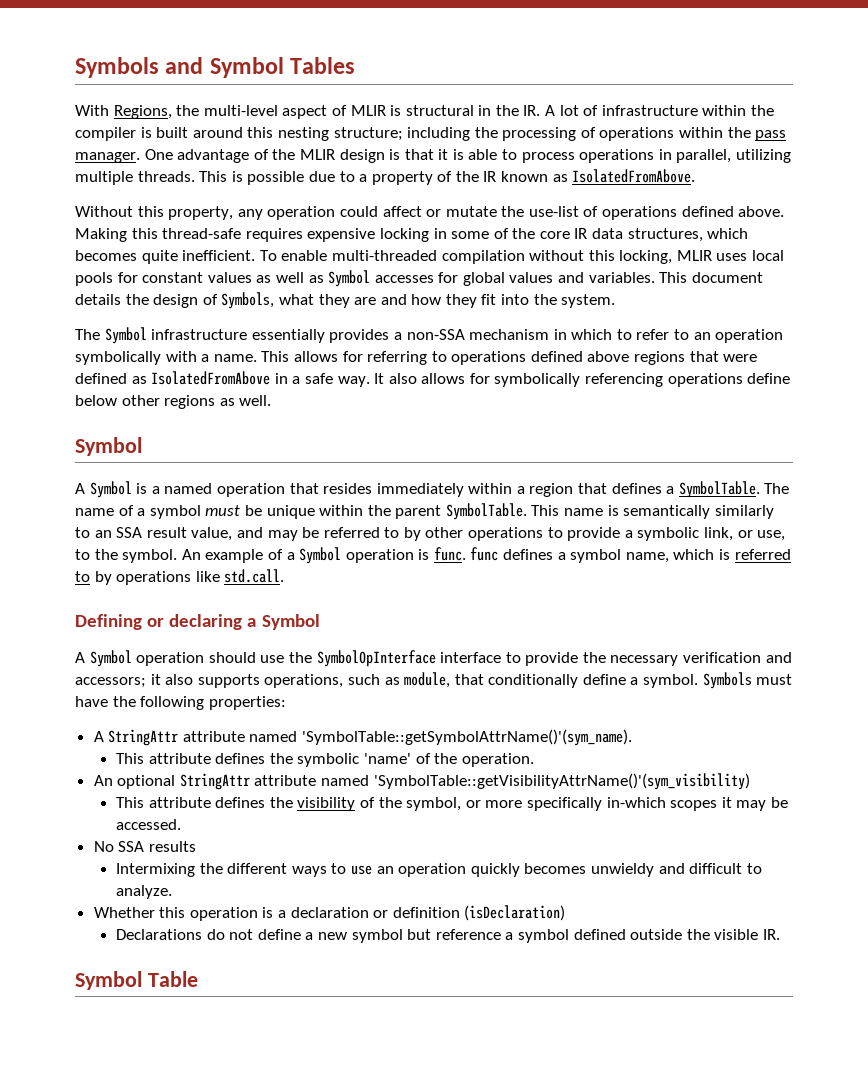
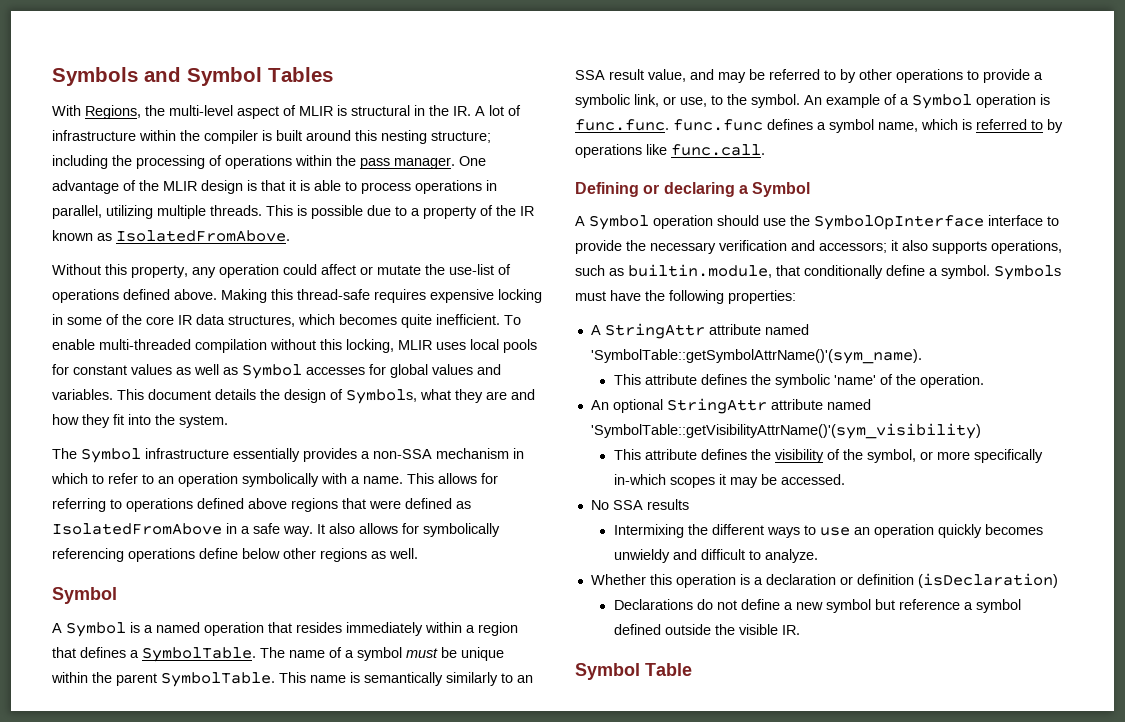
[433,547,499,561] func. func -> [575,119,763,131] func.func. func.func
[224,569,285,583] std.call. -> [671,144,765,156] func.call.
[404,672,451,688] module, -> [628,264,772,278] builtin.module,

